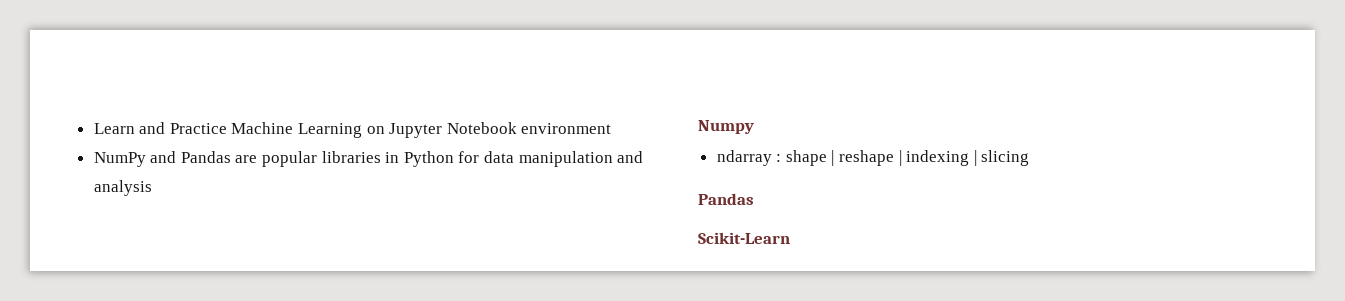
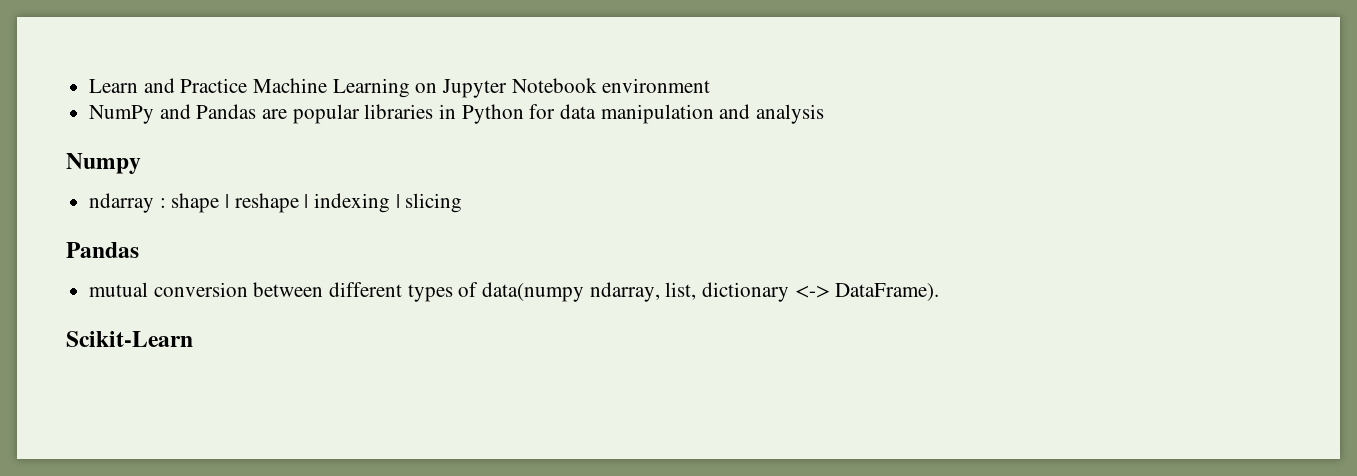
(754, 199) none -> [89,282,940,302] // mutual conversion between different types of data(numpy ndarray, list, dictionary <-> DataFrame).

